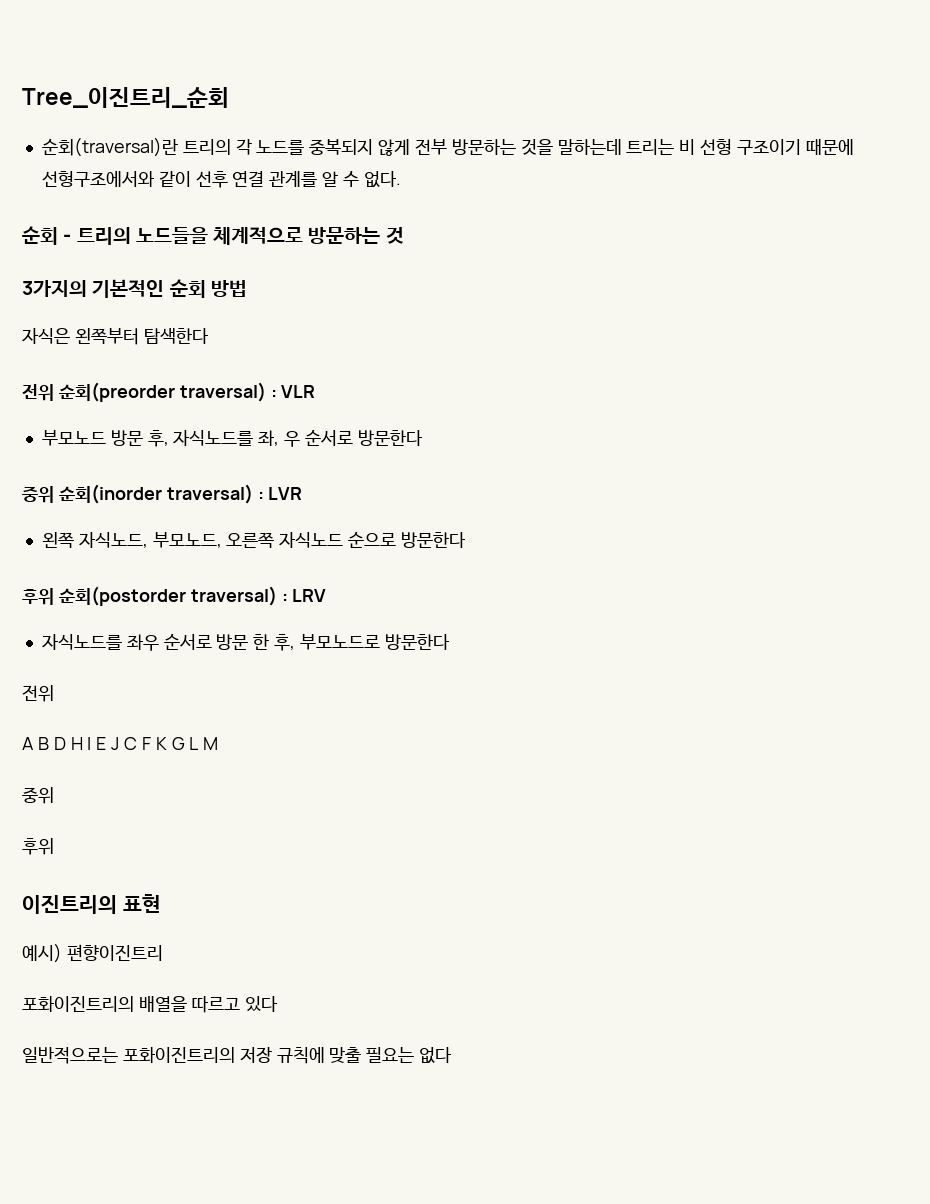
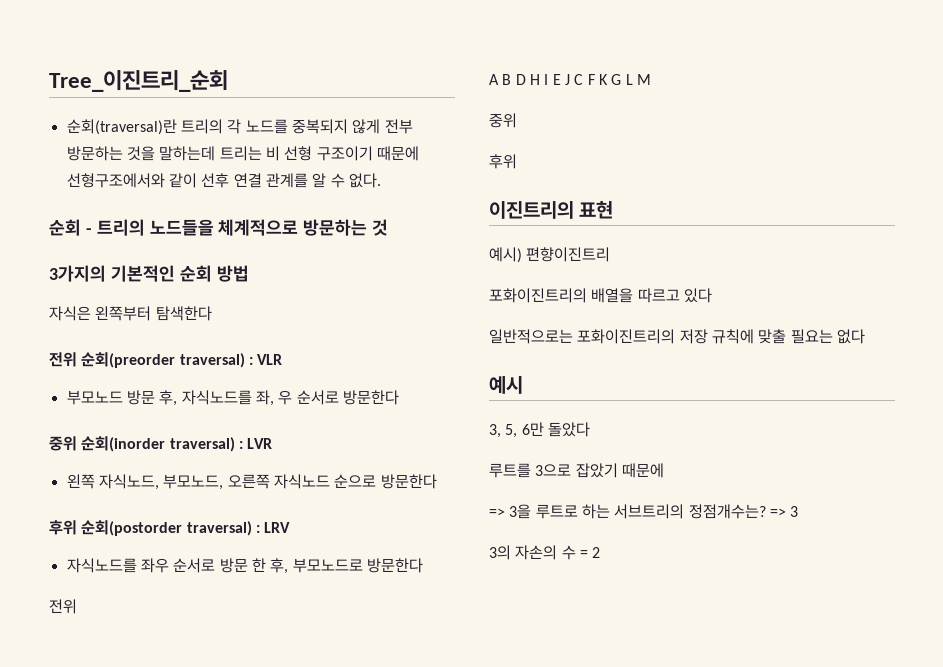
(453, 1055) none -> [489,376,523,394] [489,422,590,438] [489,463,664,478] [489,504,799,519] [489,545,601,560] // 예시 // 3, 5, 6만 돌았다 // 루트를 3으로 잡았기 때문에 // => 3을 루트로 하는 서브트리의 정점개수는? => 3 // 3의 자손의 수 = 2

